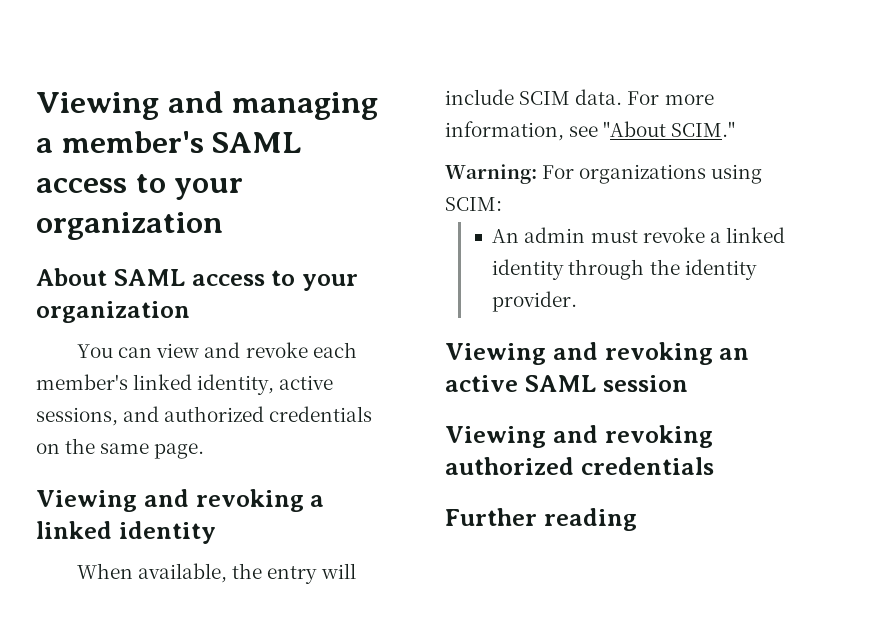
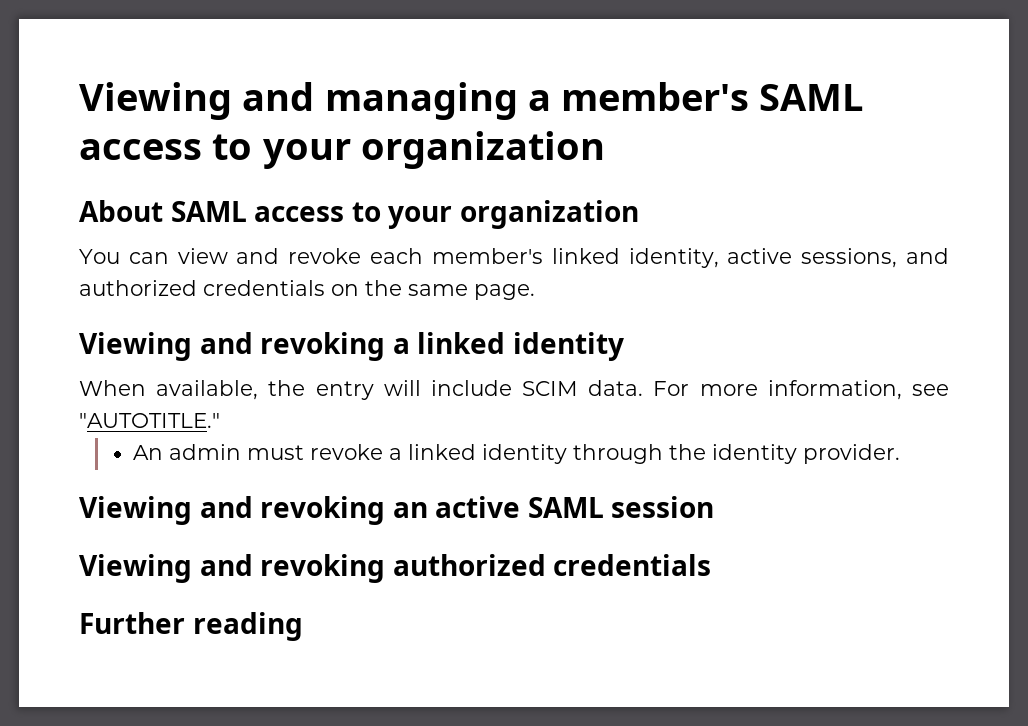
[603,121,736,137] [445,164,763,184] [445,197,502,211] "About SCIM." // Warning: For organizations using SCIM: -> [79,413,220,428] "AUTOTITLE."

